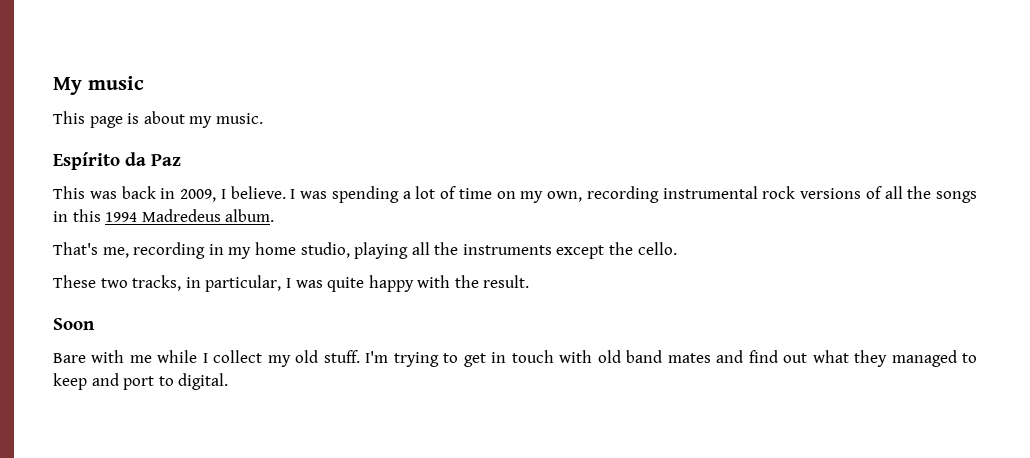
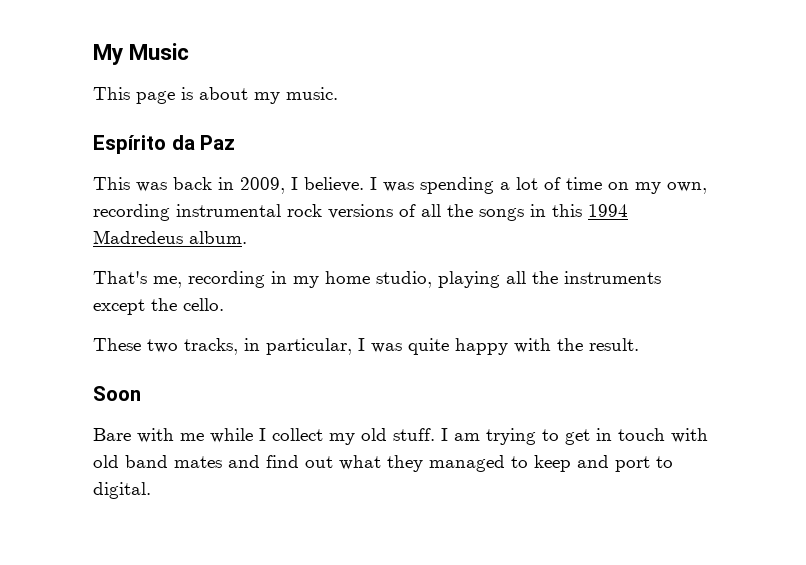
[87,76,144,90] music -> [129,43,190,60] Music
[365,351,389,363] I'm -> [441,428,480,441] I am

